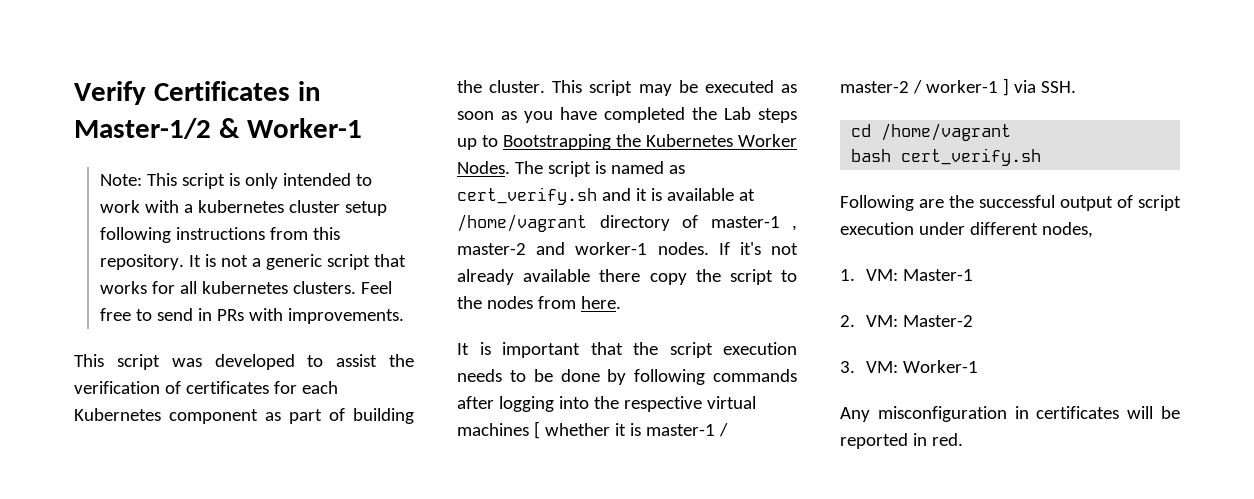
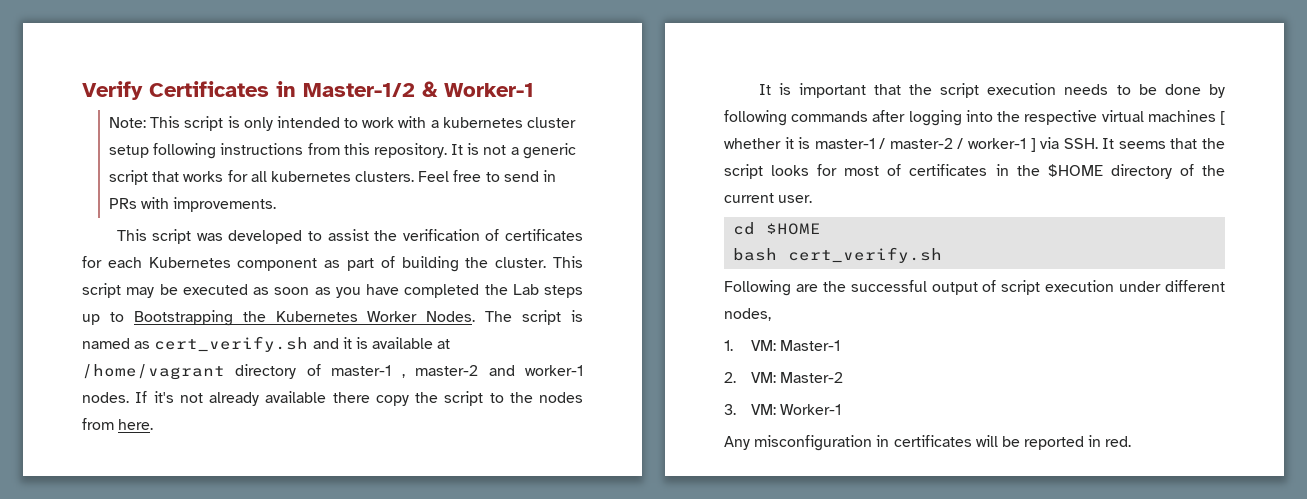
(1076, 87) none -> [1102,138,1225,149] [724,164,1225,179] [724,193,813,203] It seems that the script looks for most of certificates in the $HOME directory of the current user.
[881,123,1012,141] /home/vagrant -> [766,223,822,235] $HOME

